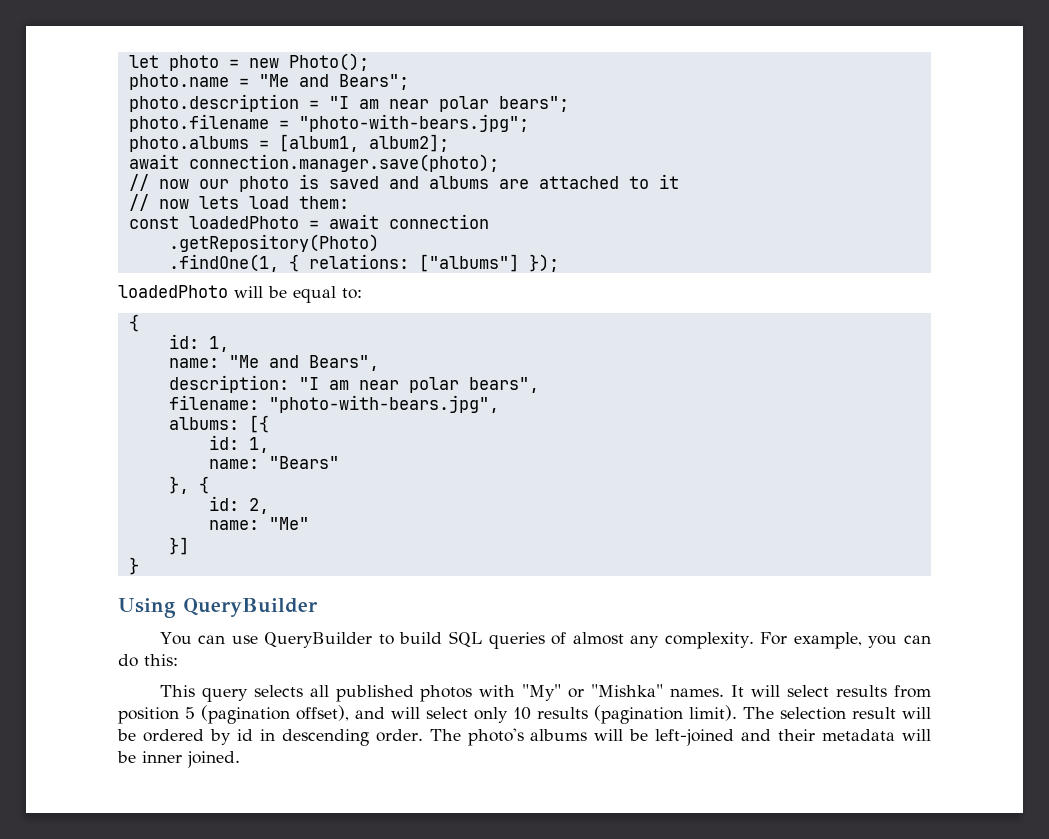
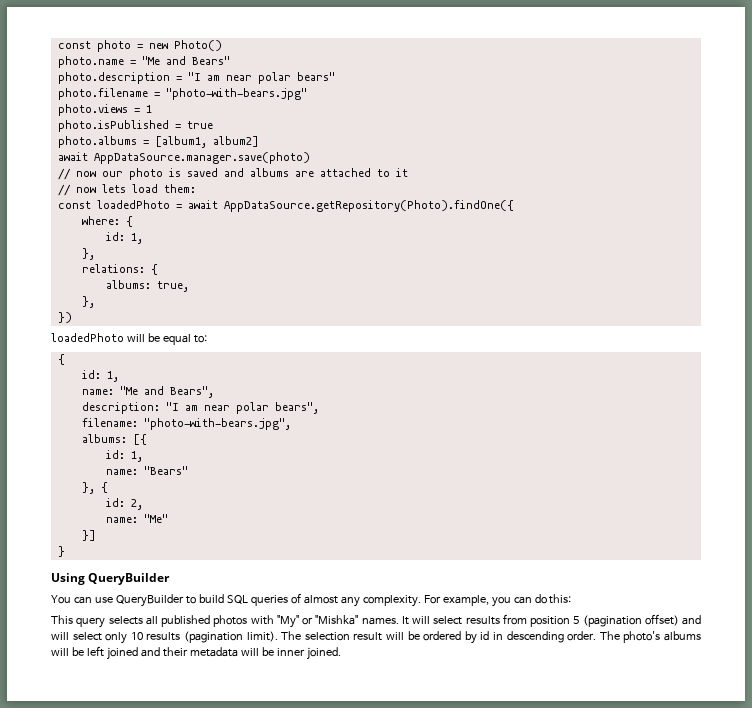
[128,55,159,68] let -> [57,41,91,49] const
[288,53,369,71] Photo(); -> [173,40,222,51] Photo()
[338,74,409,90] Bears"; -> [191,56,230,65] Bears"
[498,96,569,112] bears"; -> [296,72,335,81] bears"
[298,114,529,132] "photo-with-bears.jpg"; -> [165,88,307,100] [57,104,152,116] [57,120,213,132] "photo-with-bears.jpg" // photo.views = 1 // photo.isPublished = true
[368,134,449,152] [128,154,499,172] album2]; // await connection.manager.save(photo); -> [212,136,259,147] [57,152,310,164] album2] // await AppDataSource.manager.save(photo)
[388,214,489,229] [168,234,379,252] [168,254,559,272] connection // .getRepository(Photo) // .findOne(1, { relations: ["albums"] }); -> [223,200,514,212] [81,216,133,227] [105,232,143,244] [81,248,95,260] [81,264,158,275] [105,280,189,292] [81,296,95,308] [57,312,72,323] AppDataSource.getRepository(Photo).findOne({ // where: { // id: 1, // }, // relations: { // albums: true, // }, // })
[296,705,349,721] offset), -> [644,614,679,626] offset)
[655,729,735,746] left-joined -> [86,646,138,660] left joined

